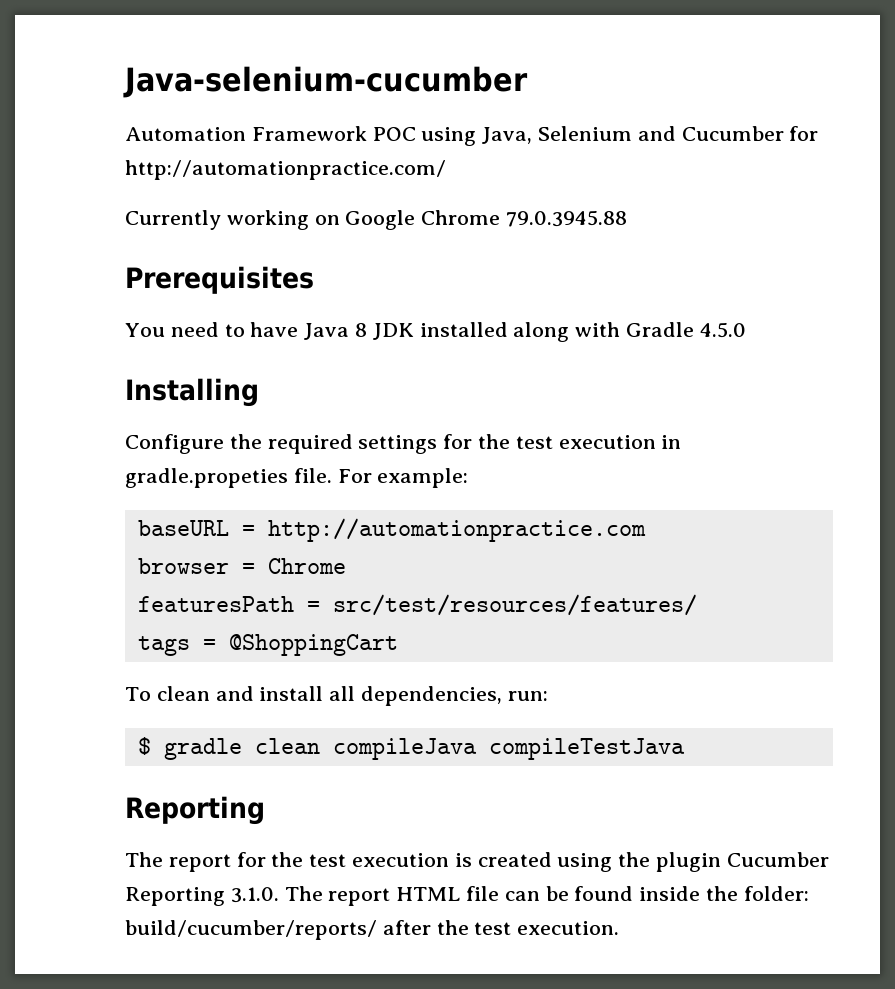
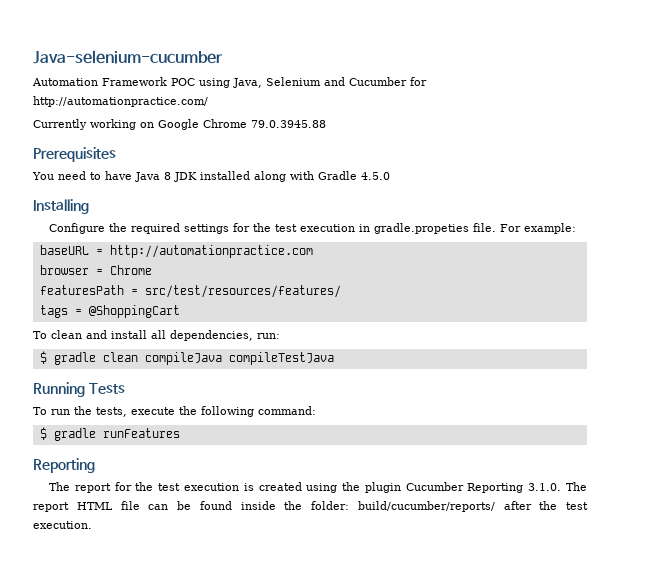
(685, 749) none -> [33,382,125,397] [33,406,316,417] [39,427,180,441] // Running Tests // To run the tests, execute the following command: // $ gradle runFeatures

